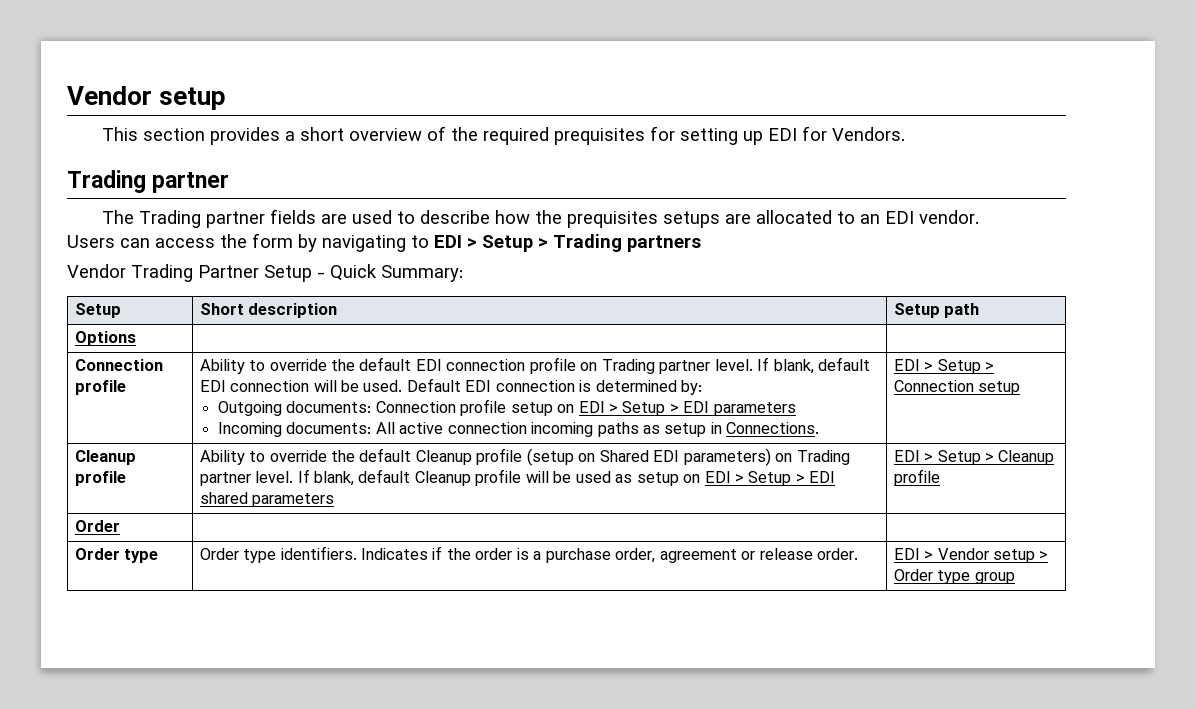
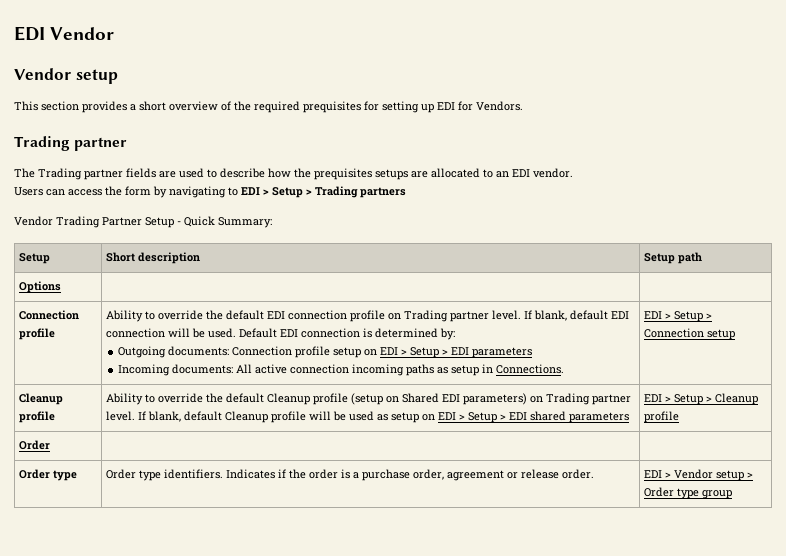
(67, 95) none -> [14,26,115,41] EDI Vendor //

